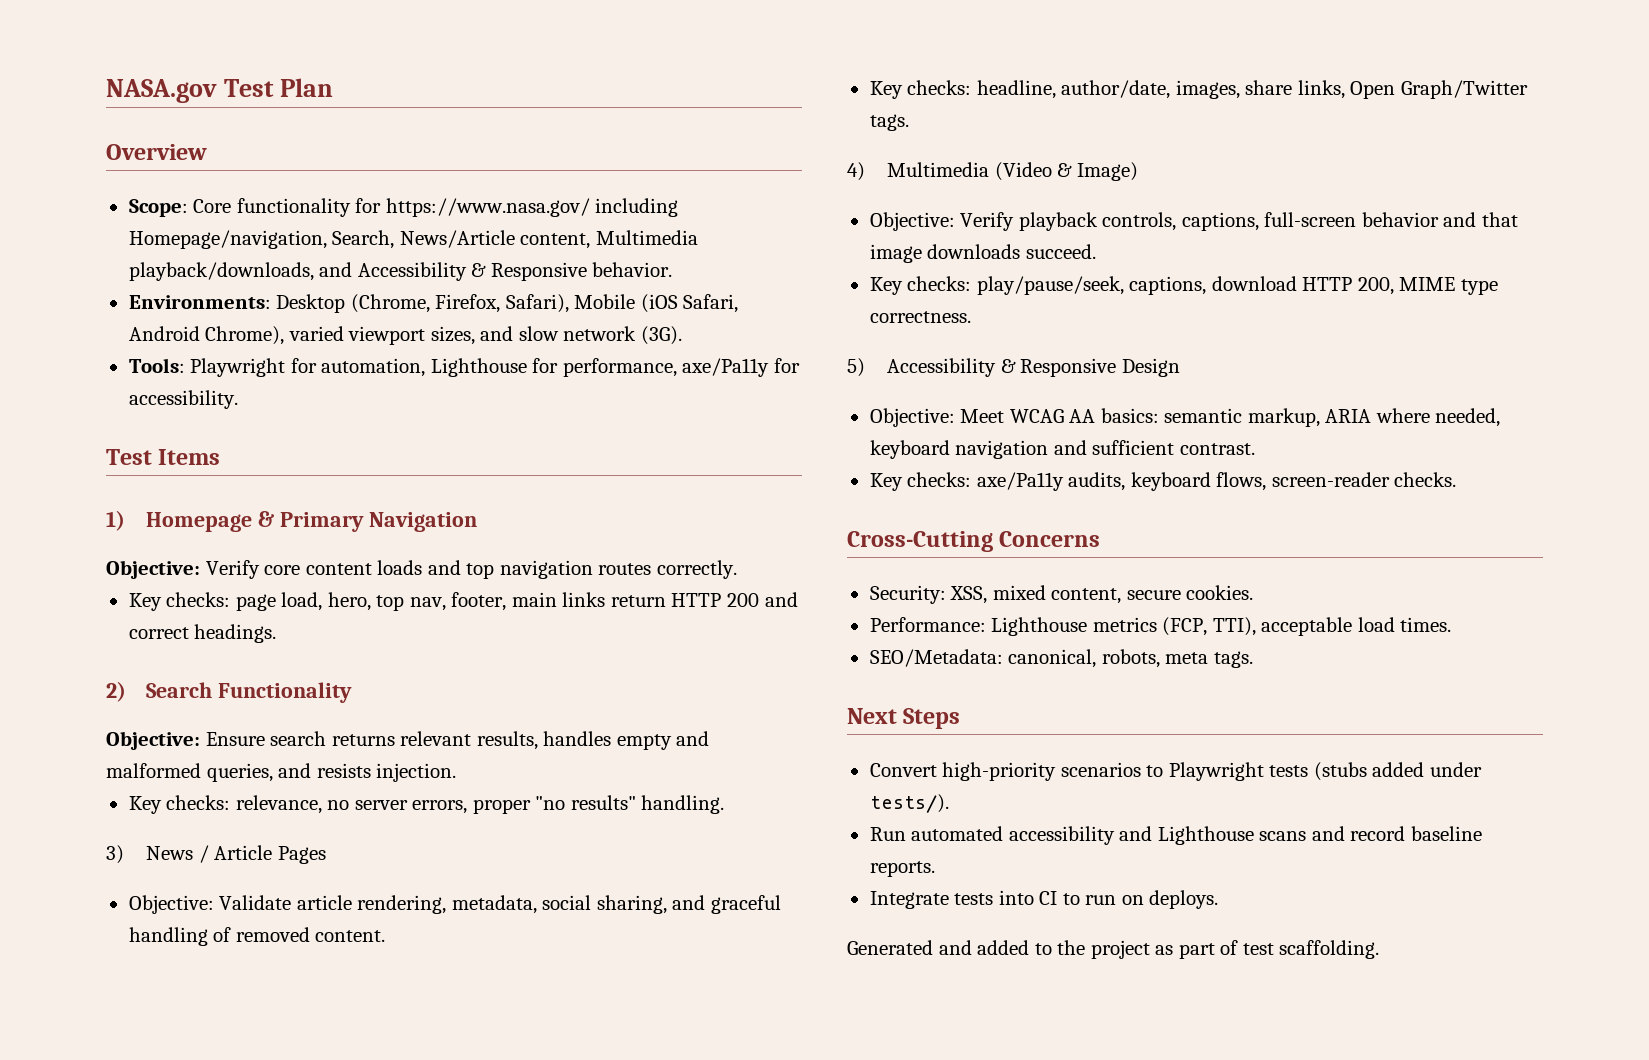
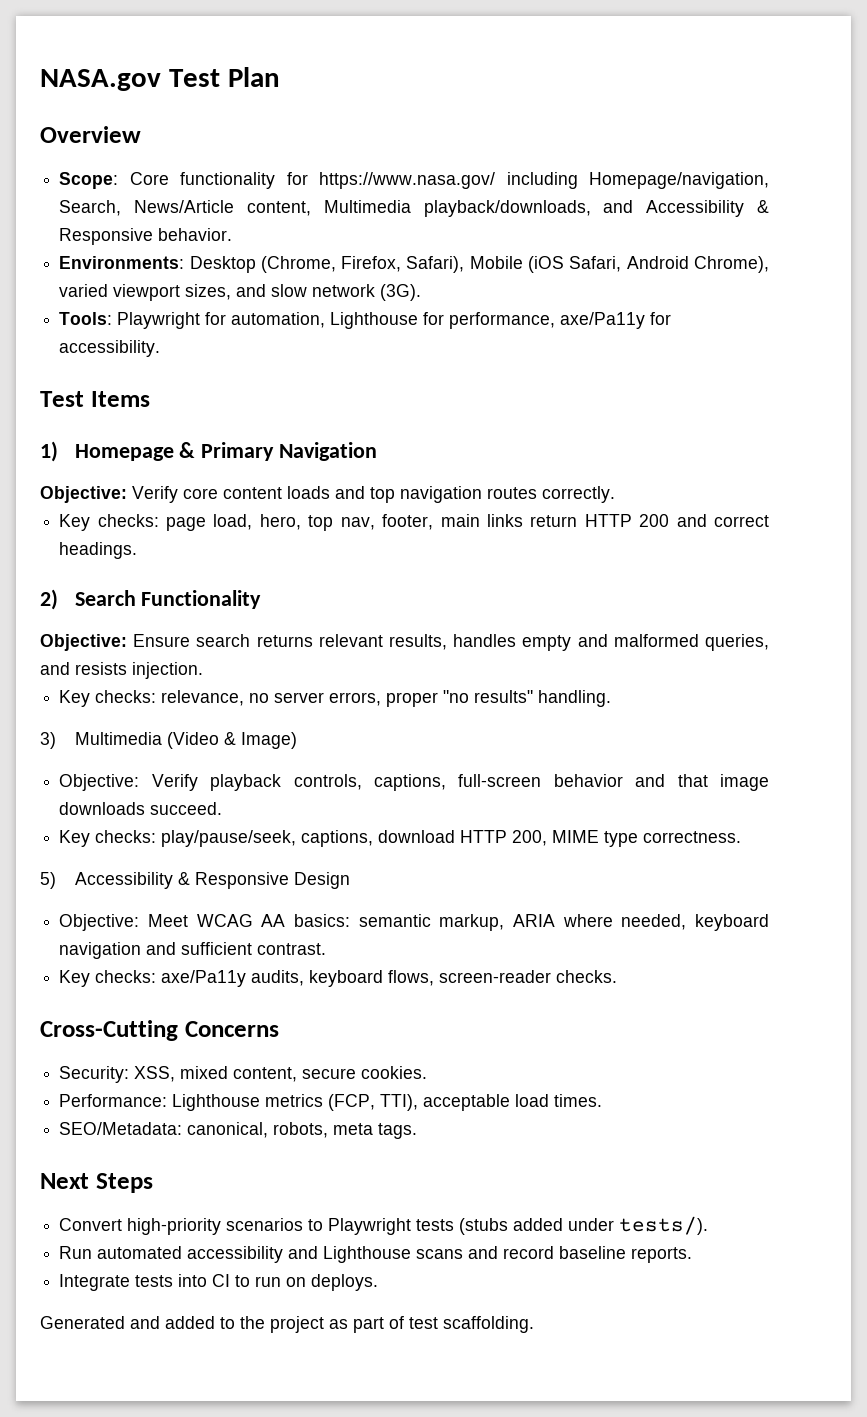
[146,845,327,864] [128,895,781,914] [128,927,386,946] [869,80,1528,99] [869,114,909,131] [847,162,865,181] News / Article Pages // Objective: Validate article rendering, metadata, social sharing, and graceful handling of removed content. // Key checks: headline, author/date, images, share links, Open Graph/Twitter tags. // 4) -> (56, 740) none

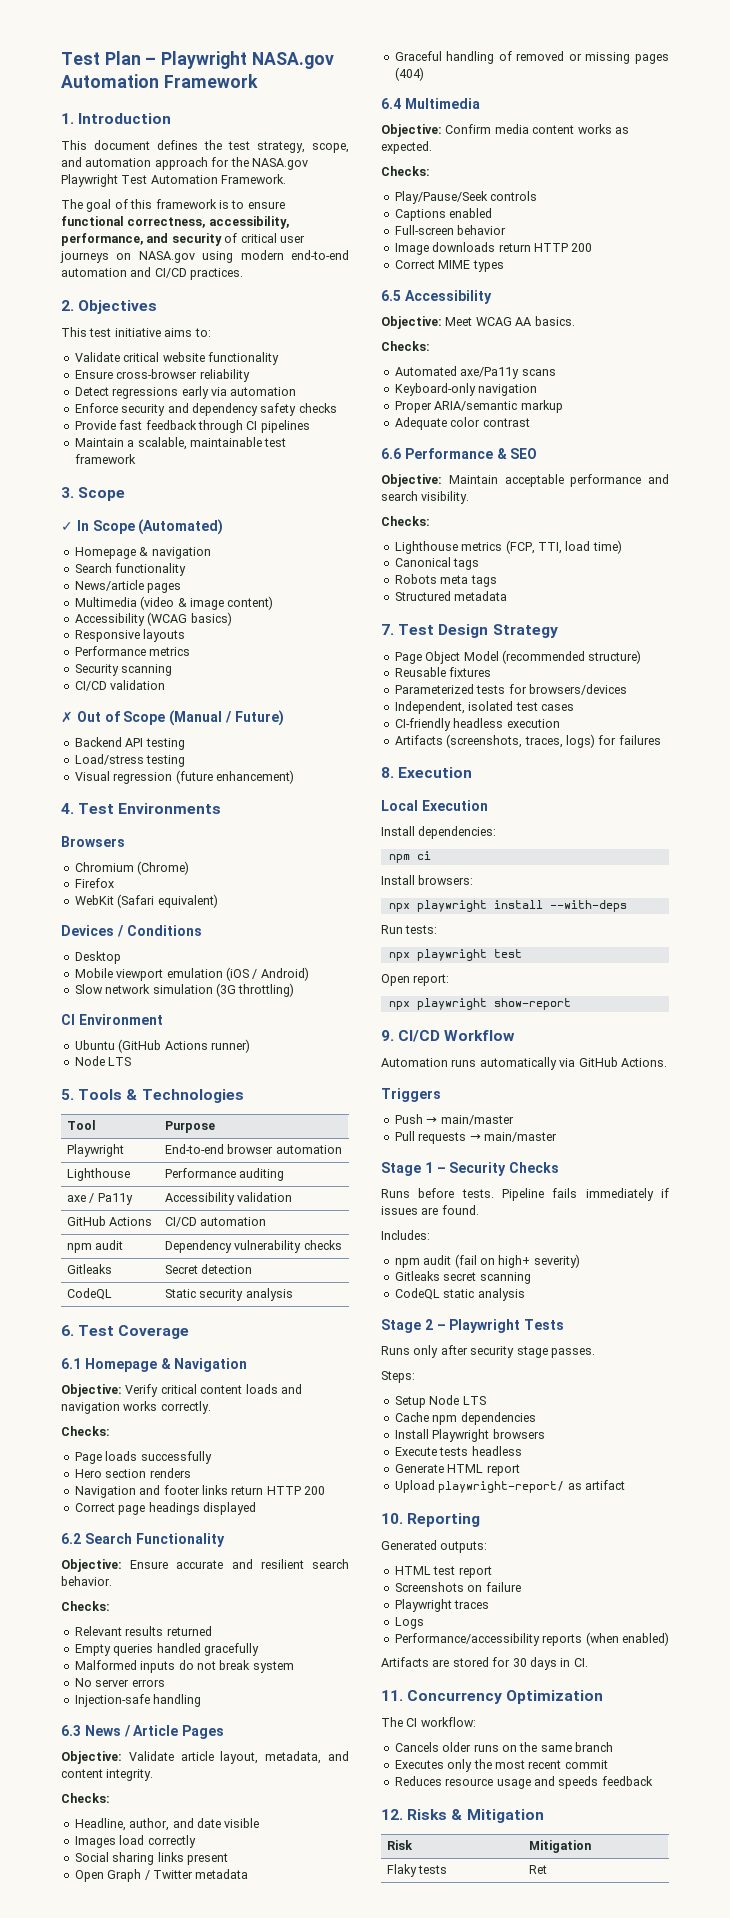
[40,69,161,91] NASA.gov -> (61, 58) none
[40,126,141,143] [59,172,769,189] [59,200,769,217] [59,228,233,245] [59,256,769,273] [59,284,422,301] [59,312,672,329] [59,340,161,357] [40,391,150,407] [40,441,275,462] // Overview // Scope: Core functionality for https://www.nasa.gov/ including Homepage/navigation, Search, News/Article content, Multimedia playback/downloads, and Accessibility & Responsive behavior. // Environments: Desktop (Chrome, Firefox, Safari), Mobile (iOS Safari, Android Chrome), varied viewport sizes, and slow network (3G). // Tools: Playwright for automation, Lighthouse for performance, axe/Pa11y for accessibility. // Test Items // 1) Homepage & Primary -> [145,51,334,69] [61,74,258,88] [61,113,172,124] [61,140,349,153] [61,157,308,170] [61,174,287,187] [61,199,285,212] [61,216,289,229] [61,233,305,246] [60,250,349,263] [61,267,244,280] [61,300,158,314] [61,327,211,337] [74,352,279,365] [74,369,250,382] [74,386,297,399] [74,403,337,416] [74,420,310,433] [74,437,287,450] [74,454,136,464] [61,487,126,501] [61,519,224,535] [74,547,211,559] [74,563,187,576] [74,580,182,593] [74,596,274,610] [74,612,232,626] [74,629,186,642] [74,646,191,656] [74,664,173,676] [74,680,166,691] [61,710,284,726] [74,737,185,750] [74,754,186,767] [74,770,294,784] [61,803,222,814] [61,836,125,847] [74,861,190,875] [74,878,114,888] [74,894,218,908] [61,925,202,937] [74,951,121,964] [74,967,309,981] [74,983,295,997] [61,1014,163,1025] [74,1039,250,1053] [74,1056,132,1066] [61,1089,244,1103] [66,1120,96,1130] [164,1121,215,1133] [66,1144,124,1157] [164,1144,342,1154] [66,1168,130,1181] [164,1168,285,1181] [66,1193,133,1205] [164,1192,293,1205] [66,1216,153,1226] [164,1217,267,1227] [66,1240,124,1253] [164,1240,342,1253] [66,1264,112,1274] [164,1264,253,1274] [66,1288,112,1300] [164,1288,293,1301] [61,1325,190,1339] [61,1358,171,1372] – Playwright NASA.gov Automation Framework // 1. Introduction // This document defines the test strategy, scope, and automation approach for the NASA.gov Playwright Test Automation Framework. // The goal of this framework is to ensure functional correctness, accessibility, performance, and security of critical user journeys on NASA.gov using modern end-to-end automation and CI/CD practices. // 2. Objectives // This test initiative aims to: // Validate critical website functionality // Ensure cross-browser reliability // Detect regressions early via automation // Enforce security and dependency safety checks // Provide fast feedback through CI pipelines // Maintain a scalable, maintainable test framework // 3. Scope // ✓ In Scope (Automated) // Homepage & navigation // Search functionality // News/article pages // Multimedia (video & image content) // Accessibility (WCAG basics) // Responsive layouts // Performance metrics // Security scanning // CI/CD validation // ✗ Out of Scope (Manual / Future) // Backend API testing // Load/stress testing // Visual regression (future enhancement) // 4. Test Environments // Browsers // Chromium (Chrome) // Firefox // WebKit (Safari equivalent) // Devices / Conditions // Desktop // Mobile viewport emulation (iOS / Android) // Slow network simulation (3G throttling) // CI Environment // Ubuntu (GitHub Actions runner) // Node LTS // 5. Tools & Technologies // Tool | Purpose // Playwright | End-to-end browser automation // Lighthouse | Performance auditing // axe / Pa11y | Accessibility validation // GitHub Actions | CI/CD automation // npm audit | Dependency vulnerability checks // Gitleaks | Secret detection // CodeQL | Static security analysis // 6. Test Coverage // 6.1 Homepage &
[183,488,218,499] core -> [160,1384,197,1394] critical
[370,486,615,503] [59,514,480,531] top navigation routes correctly. // Key checks: page load, hero, top nav, footer, main -> [61,1401,211,1414] [61,1426,110,1436] [74,1451,212,1464] [74,1468,191,1478] [74,1485,200,1498] navigation works correctly. // Checks: // Page loads successfully // Hero section renders // Navigation and footer
[676,514,770,527] [59,542,138,559] [40,589,58,610] and correct headings. // 2) -> [74,1502,256,1515] [61,1533,81,1544] // Correct page headings displayed // 6.2
[196,634,769,651] [40,662,203,679] [59,690,612,707] [40,732,297,749] [59,774,769,791] [59,802,223,815] [59,830,742,847] [40,872,350,889] [59,914,769,931] [59,942,327,959] [59,970,618,987] [40,1020,279,1041] [59,1066,428,1083] [59,1094,603,1111] [59,1122,418,1139] [40,1173,153,1193] [59,1216,709,1235] [59,1246,693,1263] [59,1274,379,1291] [40,1316,534,1333] search returns relevant results, handles empty and malformed queries, and resists injection. // Key checks: relevance, no server errors, proper "no results" handling. // 3) Multimedia (Video & Image) // Objective: Verify playback controls, captions, full-screen behavior and that image downloads succeed. // Key checks: play/pause/seek, captions, download HTTP 200, MIME type correctness. // 5) Accessibility & Responsive Design // Objective: Meet WCAG AA basics: semantic markup, ARIA where needed, keyboard navigation and sufficient contrast. // Key checks: axe/Pa11y audits, keyboard flows, screen-reader checks. // Cross-Cutting Concerns // Security: XSS, mixed content, secure cookies. // Performance: Lighthouse metrics (FCP, TTI), acceptable load times. // SEO/Metadata: canonical, robots, meta tags. // Next Steps // Convert high-priority scenarios to Playwright tests (stubs added under tests/). // Run automated accessibility and Lighthouse scans and record baseline reports. // Integrate tests into CI to run on deploys. // Generated and added to the project as part of test scaffolding. -> [176,1559,349,1569] [61,1576,112,1586] [61,1601,110,1611] [74,1626,212,1636] [74,1643,259,1656] [74,1660,294,1673] [74,1678,165,1687] [74,1694,202,1707] [61,1725,225,1739] [61,1751,350,1764] [61,1769,154,1781] [61,1793,110,1803] [74,1818,260,1831] [74,1835,196,1848] [74,1852,228,1865] [74,1869,249,1882] [394,51,669,64] [394,67,424,81] [381,98,480,109] [381,124,629,137] [381,141,432,154] [381,166,430,176] [394,191,538,204] [394,208,493,221] [394,225,507,235] [394,242,593,255] [394,260,504,272] [381,290,492,304] [381,316,575,329] [381,341,430,351] [394,366,556,379] [394,383,538,396] [394,400,563,413] [394,417,530,430] [381,448,538,459] [381,474,669,487] [381,491,470,504] [381,516,430,526] [394,540,622,554] [394,557,480,570] [394,574,497,587] [394,591,508,601] [381,624,558,638] [394,650,642,664] [394,667,492,677] [394,684,627,695] [394,701,574,714] [394,718,560,731] [394,734,661,748] [381,767,473,778] [381,800,488,811] [381,826,497,839] [388,851,431,863] [381,875,474,885] [388,900,627,912] [381,925,438,934] [388,949,522,961] [381,974,450,986] [388,998,571,1010] [381,1030,516,1042] [381,1057,667,1070] [381,1088,441,1102] [394,1114,514,1125] [394,1131,557,1144] [381,1162,560,1176] [381,1188,669,1201] [381,1205,479,1215] [381,1230,430,1240] [394,1254,580,1268] [394,1271,531,1284] [394,1288,525,1301] [381,1319,565,1333] [381,1345,595,1358] [381,1371,415,1383] [394,1395,486,1408] [394,1412,536,1425] [394,1429,545,1442] [394,1446,522,1456] [394,1464,520,1476] [394,1480,625,1493] [381,1513,481,1527] [381,1540,488,1553] [394,1566,492,1578] [394,1582,521,1592] [394,1599,490,1612] [394,1617,424,1629] [394,1632,669,1646] [381,1657,588,1670] [381,1690,604,1704] [381,1717,476,1727] [394,1742,613,1752] [394,1759,608,1772] [394,1776,653,1789] [381,1809,544,1823] [386,1840,413,1850] [528,1840,591,1853] [386,1864,448,1877] [528,1865,547,1874] accurate and resilient search behavior. // Checks: // Relevant results returned // Empty queries handled gracefully // Malformed inputs do not break system // No server errors // Injection-safe handling // 6.3 News / Article Pages // Objective: Validate article layout, metadata, and content integrity. // Checks: // Headline, author, and date visible // Images load correctly // Social sharing links present // Open Graph / Twitter metadata // Graceful handling of removed or missing pages (404) // 6.4 Multimedia // Objective: Confirm media content works as expected. // Checks: // Play/Pause/Seek controls // Captions enabled // Full-screen behavior // Image downloads return HTTP 200 // Correct MIME types // 6.5 Accessibility // Objective: Meet WCAG AA basics. // Checks: // Automated axe/Pa11y scans // Keyboard-only navigation // Proper ARIA/semantic markup // Adequate color contrast // 6.6 Performance & SEO // Objective: Maintain acceptable performance and search visibility. // Checks: // Lighthouse metrics (FCP, TTI, load time) // Canonical tags // Robots meta tags // Structured metadata // 7. Test Design Strategy // Page Object Model (recommended structure) // Reusable fixtures // Parameterized tests for browsers/devices // Independent, isolated test cases // CI-friendly headless execution // Artifacts (screenshots, traces, logs) for failures // 8. Execution // Local Execution // Install dependencies: // npm ci // Install browsers: // npx playwright install --with-deps // Run tests: // npx playwright test // Open report: // npx playwright show-report // 9. CI/CD Workflow // Automation runs automatically via GitHub Actions. // Triggers // Push → main/master // Pull requests → main/master // Stage 1 – Security Checks // Runs before tests. Pipeline fails immediately if issues are found. // Includes: // npm audit (fail on high+ severity) // Gitleaks secret scanning // CodeQL static analysis // Stage 2 – Playwright Tests // Runs only after security stage passes. // Steps: // Setup Node LTS // Cache npm dependencies // Install Playwright browsers // Execute tests headless // Generate HTML report // Upload playwright-report/ as artifact // 10. Reporting // Generated outputs: // HTML test report // Screenshots on failure // Playwright traces // Logs // Performance/accessibility reports (when enabled) // Artifacts are stored for 30 days in CI. // 11. Concurrency Optimization // The CI workflow: // Cancels older runs on the same branch // Executes only the most recent commit // Reduces resource usage and speeds feedback // 12. Risks & Mitigation // Risk | Mitigation // Flaky tests | Ret

